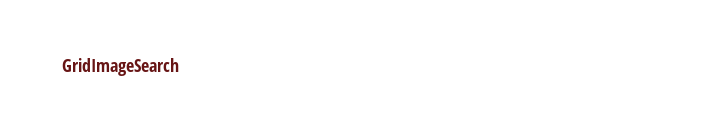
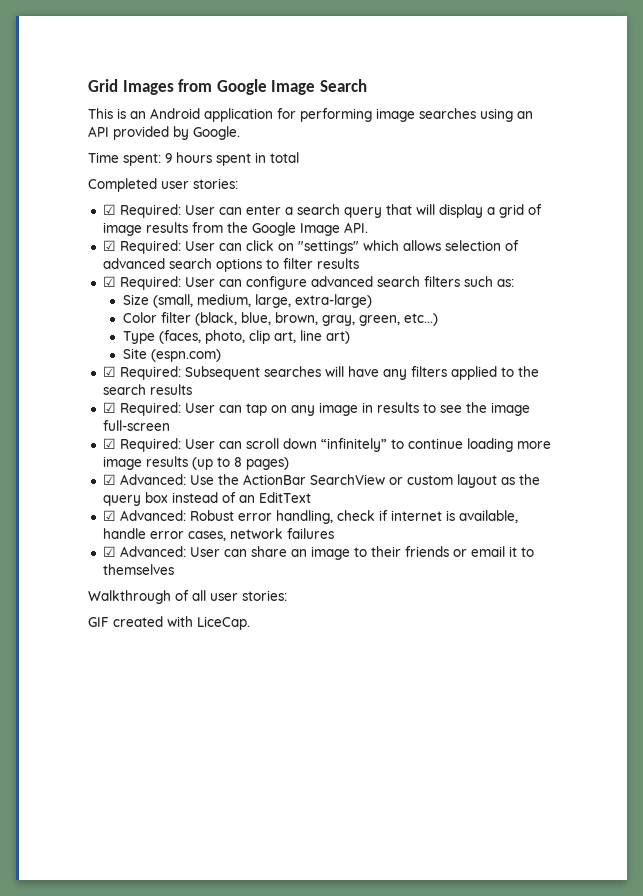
[62,58,179,76] GridImageSearch -> [88,79,367,95] [88,108,533,122] [88,126,240,140] [88,152,299,166] [88,178,238,192] [102,204,542,218] [102,222,368,236] [102,240,519,254] [102,258,359,272] [102,276,514,290] [122,294,372,308] [122,312,438,326] [122,330,350,344] [122,348,221,362] [102,366,539,380] [102,384,192,395] [102,402,530,416] [102,420,170,431] [102,438,551,452] [102,456,289,470] [102,474,540,488] [102,492,311,506] [102,510,518,524] [102,528,334,541] [102,546,534,560] [102,564,174,575] [88,590,287,604] [88,616,250,630] Grid Images from Google Image Search // This is an Android application for performing image searches using an API provided by Google. // Time spent: 9 hours spent in total // Completed user stories: // ☑ Required: User can enter a search query that will display a grid of image results from the Google Image API. // ☑ Required: User can click on "settings" which allows selection of advanced search options to filter results // ☑ Required: User can configure advanced search filters such as: // Size (small, medium, large, extra-large) // Color filter (black, blue, brown, gray, green, etc...) // Type (faces, photo, clip art, line art) // Site (espn.com) // ☑ Required: Subsequent searches will have any filters applied to the search results // ☑ Required: User can tap on any image in results to see the image full-screen // ☑ Required: User can scroll down “infinitely” to continue loading more image results (up to 8 pages) // ☑ Advanced: Use the ActionBar SearchView or custom layout as the query box instead of an EditText // ☑ Advanced: Robust error handling, check if internet is available, handle error cases, network failures // ☑ Advanced: User can share an image to their friends or email it to themselves // Walkthrough of all user stories: // GIF created with LiceCap.

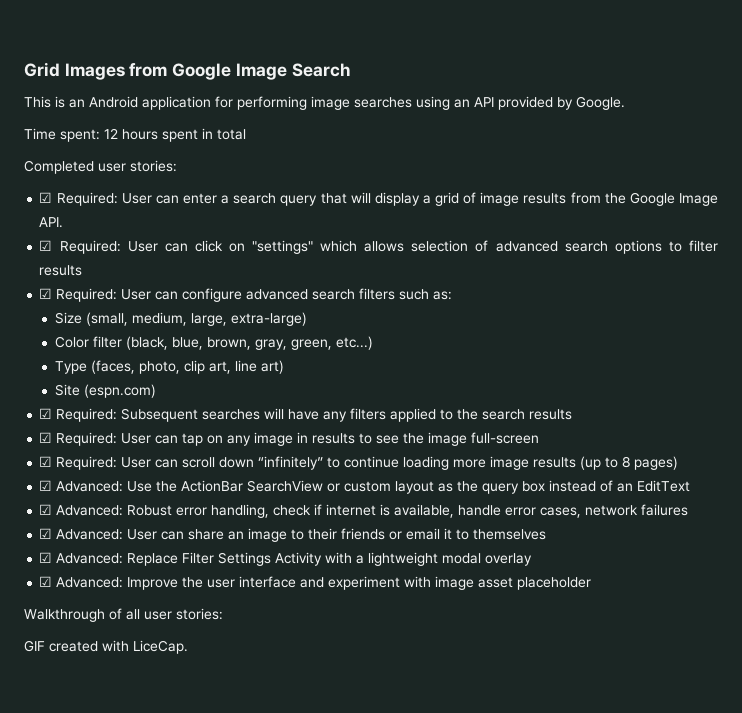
[165,153,172,163] 9 -> [104,128,118,139] 12
(174, 569) none -> [39,552,533,566] [39,576,592,590] // ☑ Advanced: Replace Filter Settings Activity with a lightweight modal overlay // ☑ Advanced: Improve the user interface and experiment with image asset placeholder

